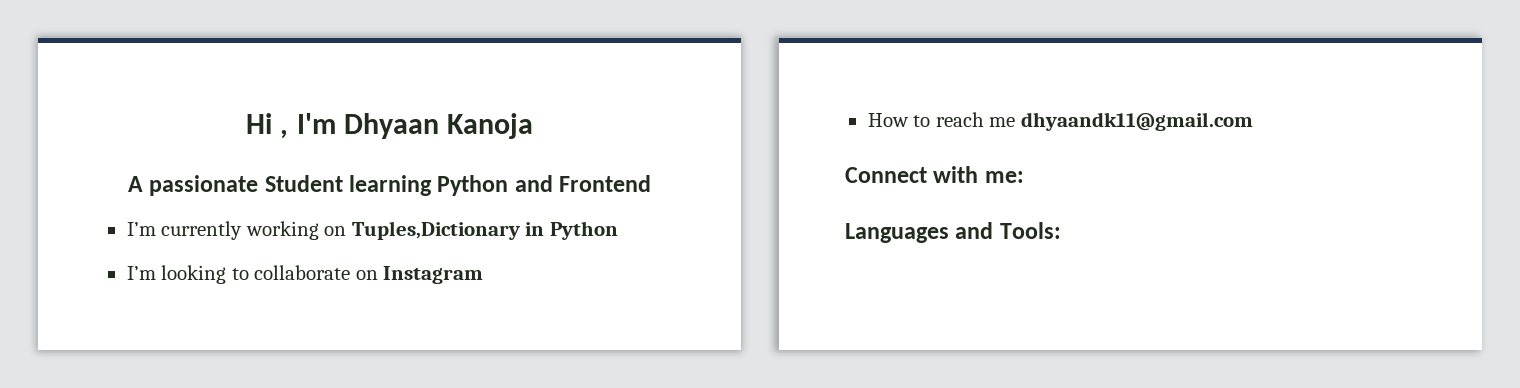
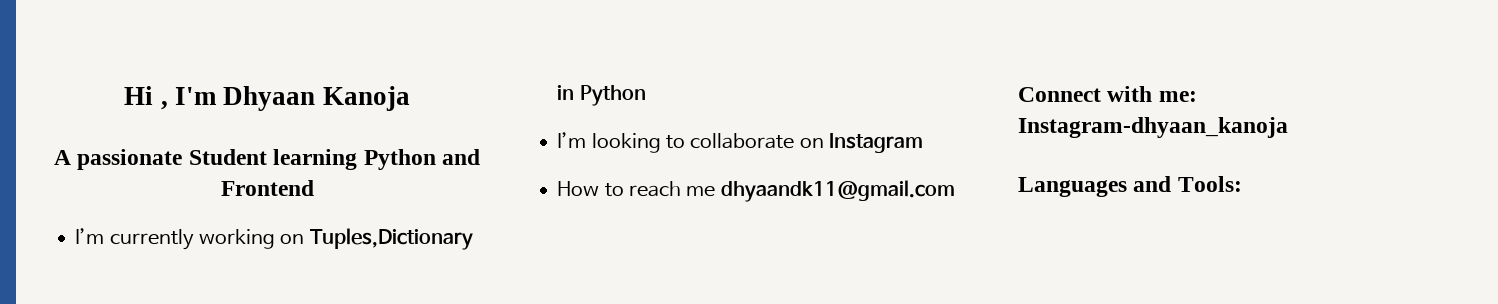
(1024, 177) none -> [1018,117,1288,138] Instagram-dhyaan_kanoja

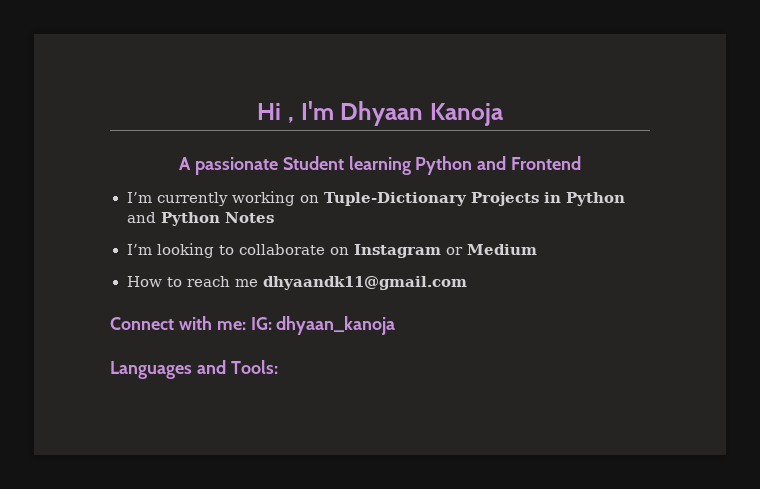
[309,228,473,250] Tuples,Dictionary -> [323,192,540,206] Tuple-Dictionary Projects
(646, 95) none -> [126,212,274,226] and Python Notes
(923, 143) none -> [445,244,537,255] or Medium
[1018,117,1288,138] Instagram-dhyaan_kanoja -> [250,316,396,335] IG: dhyaan_kanoja

